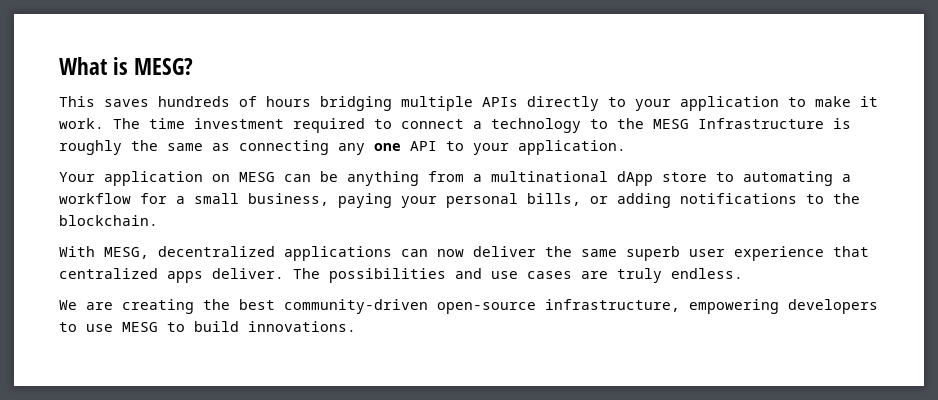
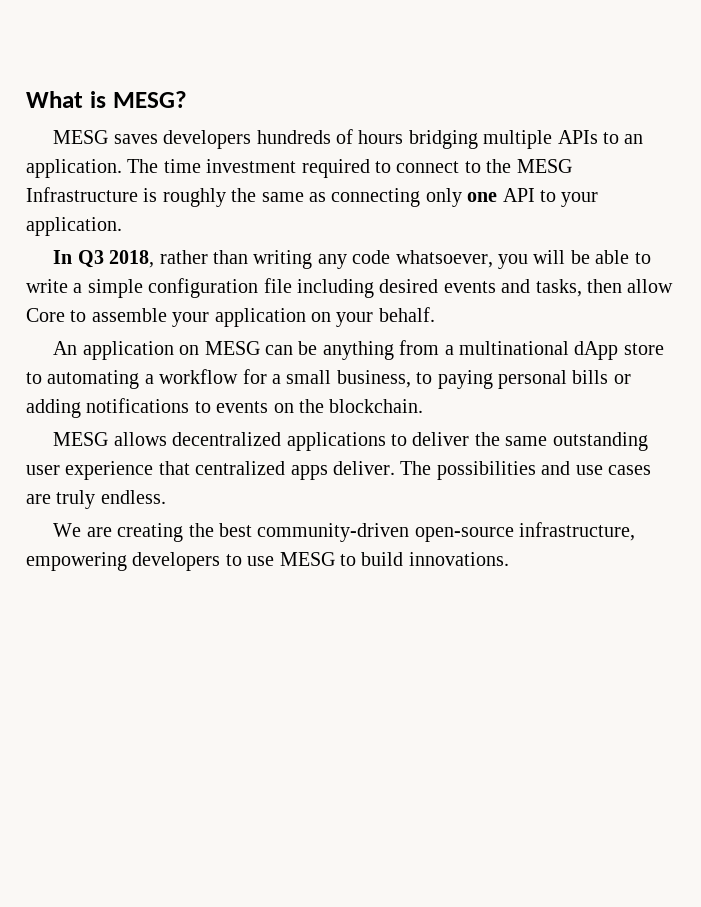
[59,96,149,107] This saves -> [53,130,252,149] MESG saves developers
[527,96,878,111] [59,118,104,129] directly to your application to make it work. -> [602,132,644,144] [26,159,122,178] to an application.
[473,118,581,133] a technology -> (460, 167) none
[338,143,365,155] any -> [425,188,462,207] only
[59,172,95,182] Your -> [53,250,651,269] [26,278,674,298] [26,307,435,327] [53,341,78,355] In Q3 2018, rather than writing any code whatsoever, you will be able to write a simple configuration file including desired events and tasks, then allow Core to assemble your application on your behalf. // An
[338,193,581,208] paying your personal bills, -> [416,370,609,389] to paying personal bills
(824, 199) none -> [216,401,294,413] events on
[59,246,464,261] With MESG, decentralized applications can now -> [53,432,407,451] MESG allows decentralized applications to
[626,246,680,261] superb -> [552,432,648,451] outstanding

